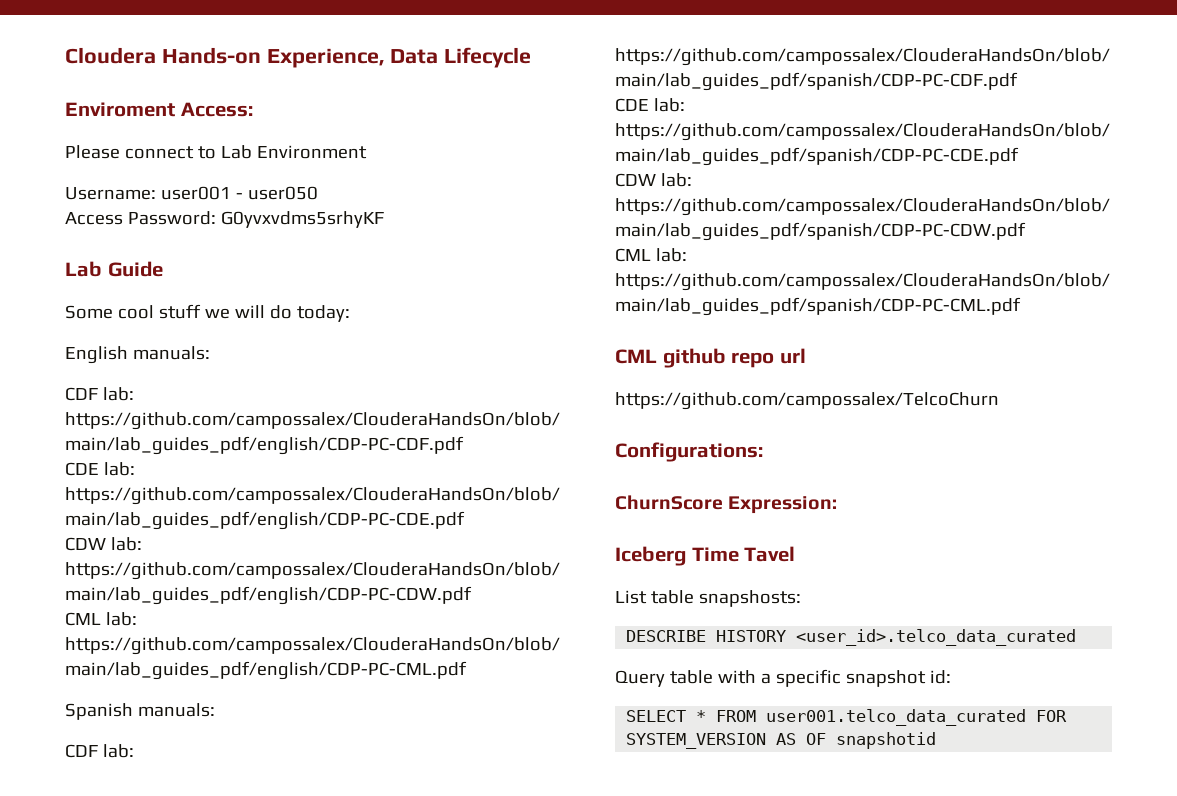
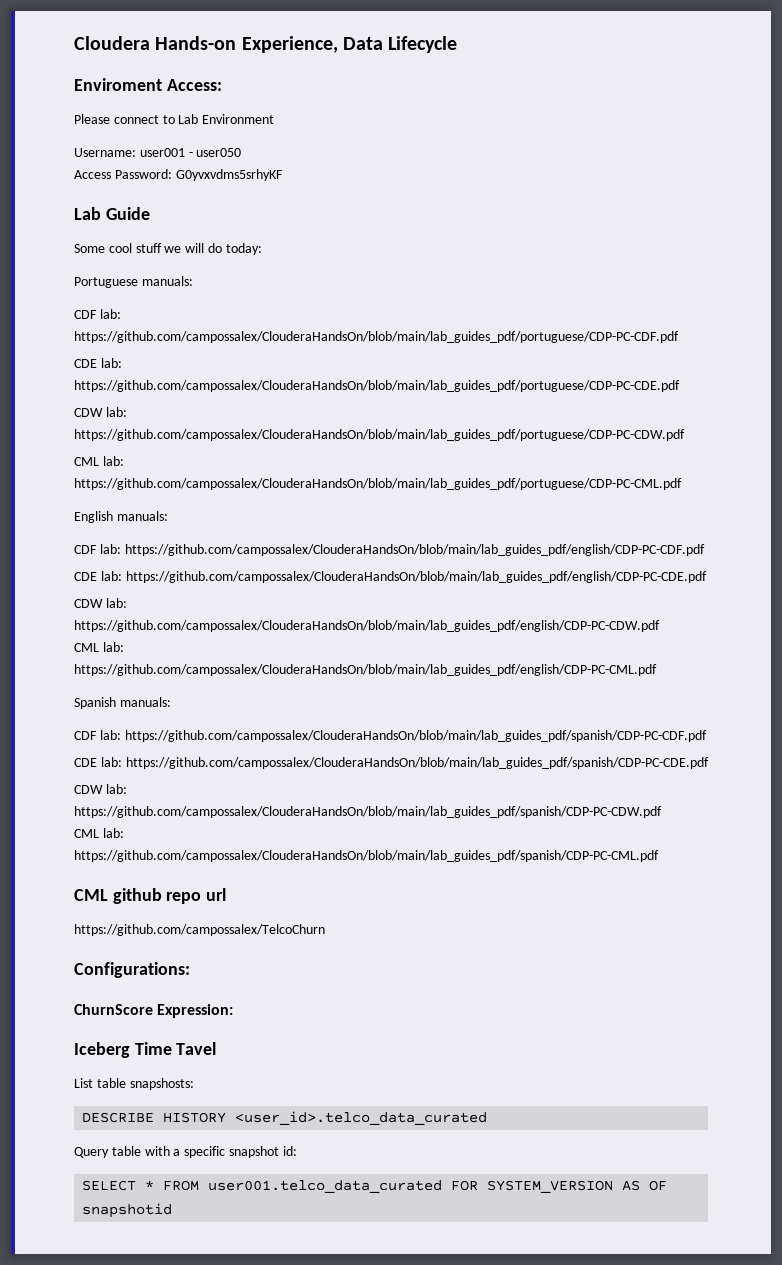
(350, 313) none -> [74,276,193,288] [74,309,121,319] [74,331,679,343] [74,358,122,368] [74,380,680,392] [74,407,127,417] [74,429,685,441] [74,456,124,466] [74,478,682,490] // Portuguese manuals: // CDF lab: https://github.com/campossalex/ClouderaHandsOn/blob/main/lab_guides_pdf/portuguese/CDP-PC-CDF.pdf // CDE lab: https://github.com/campossalex/ClouderaHandsOn/blob/main/lab_guides_pdf/portuguese/CDP-PC-CDE.pdf // CDW lab: https://github.com/campossalex/ClouderaHandsOn/blob/main/lab_guides_pdf/portuguese/CDP-PC-CDW.pdf // CML lab: https://github.com/campossalex/ClouderaHandsOn/blob/main/lab_guides_pdf/portuguese/CDP-PC-CML.pdf

